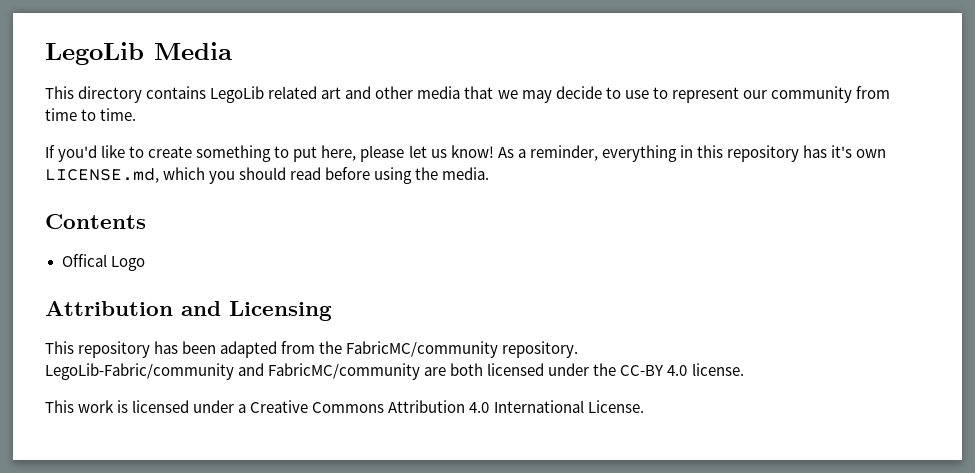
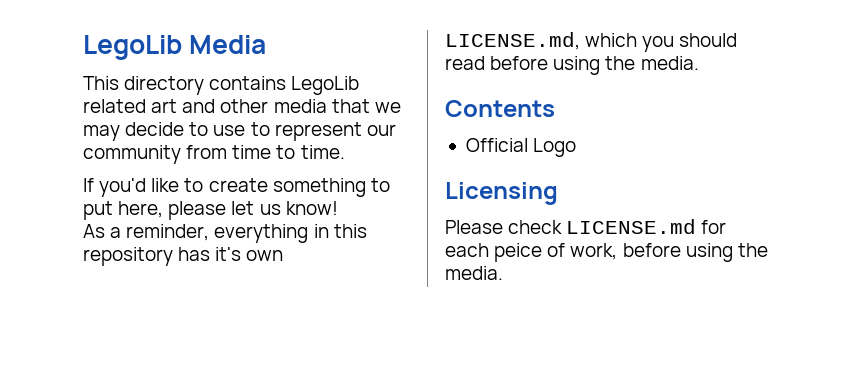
(494, 151) none -> (338, 208) //
[61,254,107,267] Offical -> [465,138,528,152] Official
[45,301,221,316] Attribution and -> (577, 147) none
[45,341,579,358] [45,363,744,380] [45,400,644,413] This repository has been adapted from the FabricMC/community repository. // LegoLib-Fabric/community and FabricMC/community are both licensed under the CC-BY 4.0 license. // This work is licensed under a Creative Commons Attribution 4.0 International License. -> [445,219,727,234] [445,243,768,262] [445,266,503,280] Please check LICENSE.md for each peice of work, before using the media.

